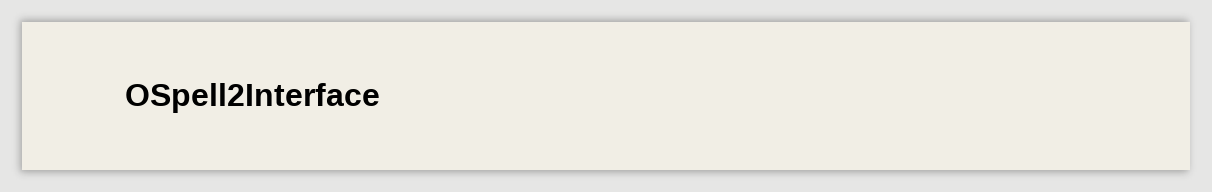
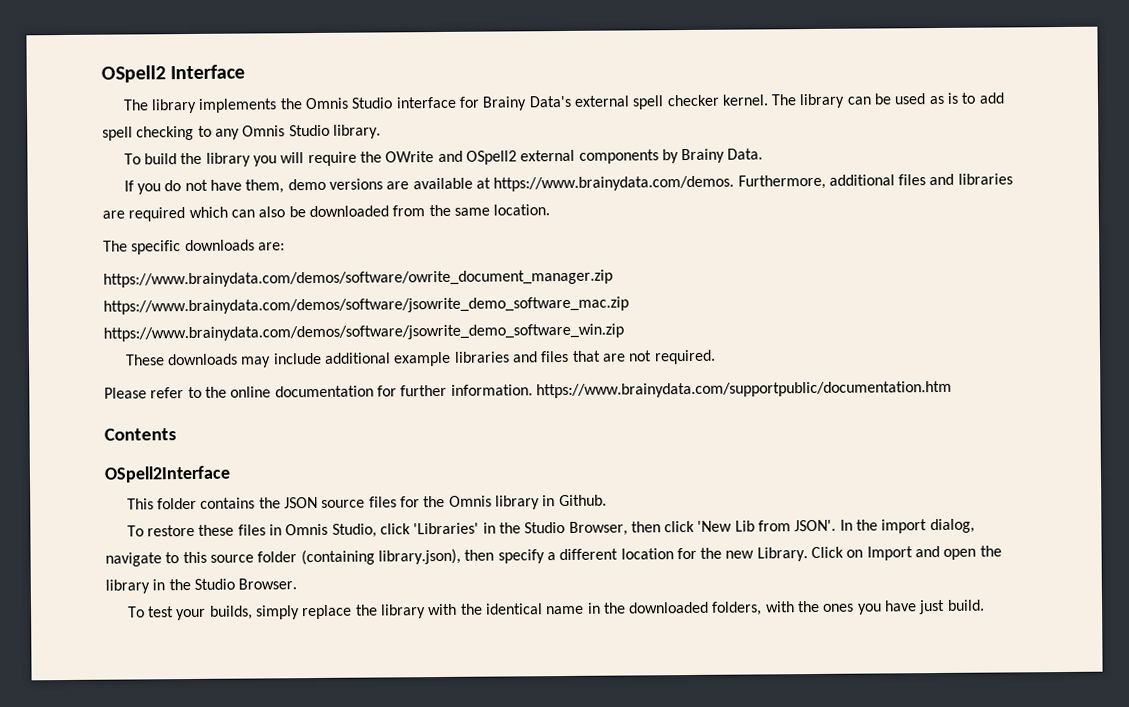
[125,83,380,113] OSpell2Interface -> [101,64,246,83] [122,92,1005,114] [102,124,381,141] [123,148,764,167] [123,173,1013,195] [102,204,551,222] [103,239,285,255] [103,269,613,288] [103,296,629,315] [103,323,624,342] [124,349,716,368] [104,380,952,399] [104,428,177,441] [104,465,231,483] [126,494,607,510] [126,518,975,538] [105,545,1002,567] [105,578,298,594] [127,599,985,621] OSpell2 Interface // The library implements the Omnis Studio interface for Brainy Data's external spell checker kernel. The library can be used as is to add spell checking to any Omnis Studio library. // To build the library you will require the OWrite and OSpell2 external components by Brainy Data. // If you do not have them, demo versions are available at https://www.brainydata.com/demos. Furthermore, additional files and libraries are required which can also be downloaded from the same location. // The specific downloads are: // https://www.brainydata.com/demos/software/owrite_document_manager.zip https://www.brainydata.com/demos/software/jsowrite_demo_software_mac.zip https://www.brainydata.com/demos/software/jsowrite_demo_software_win.zip // These downloads may include additional example libraries and files that are not required. // Please refer to the online documentation for further information. https://www.brainydata.com/supportpublic/documentation.htm // Contents // OSpell2Interface // This folder contains the JSON source files for the Omnis library in Github. // To restore these files in Omnis Studio, click 'Libraries' in the Studio Browser, then click 'New Lib from JSON'. In the import dialog, navigate to this source folder (containing library.json), then specify a different location for the new Library. Click on Import and open the library in the Studio Browser. // To test your builds, simply replace the library with the identical name in the downloaded folders, with the ones you have just build.

